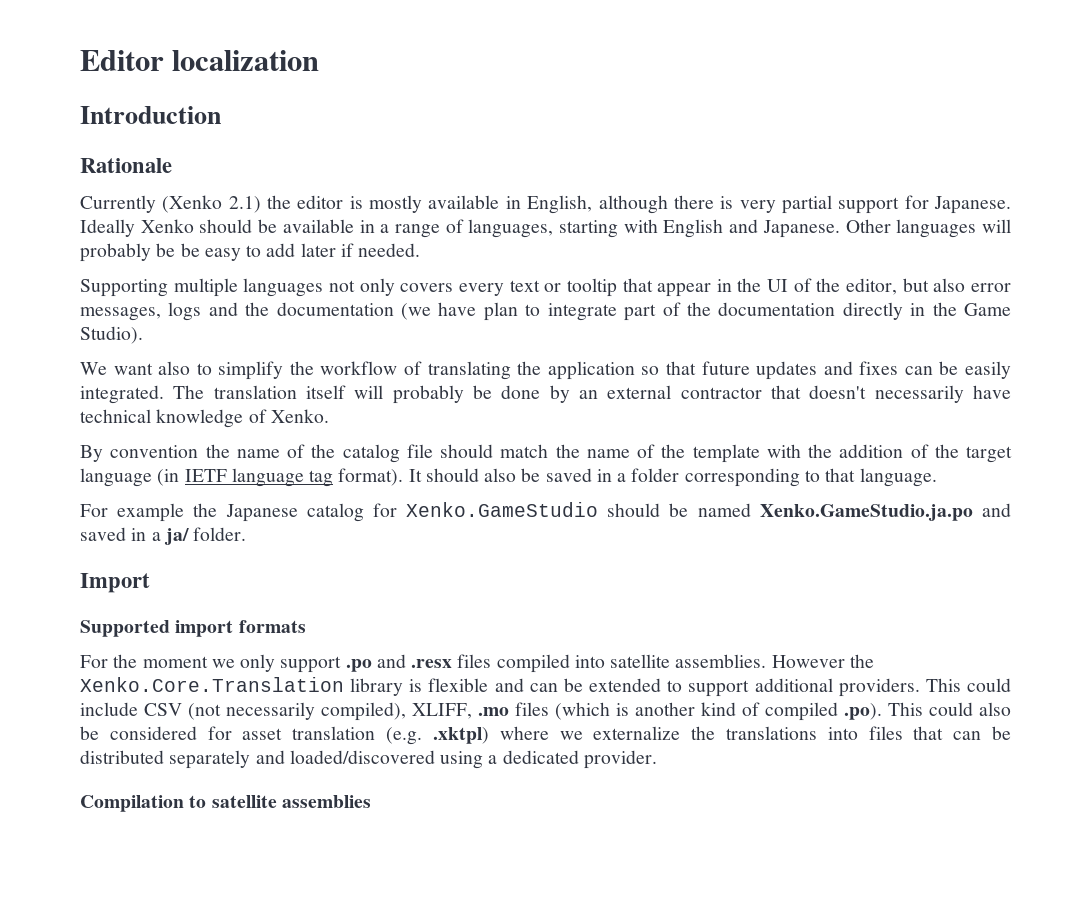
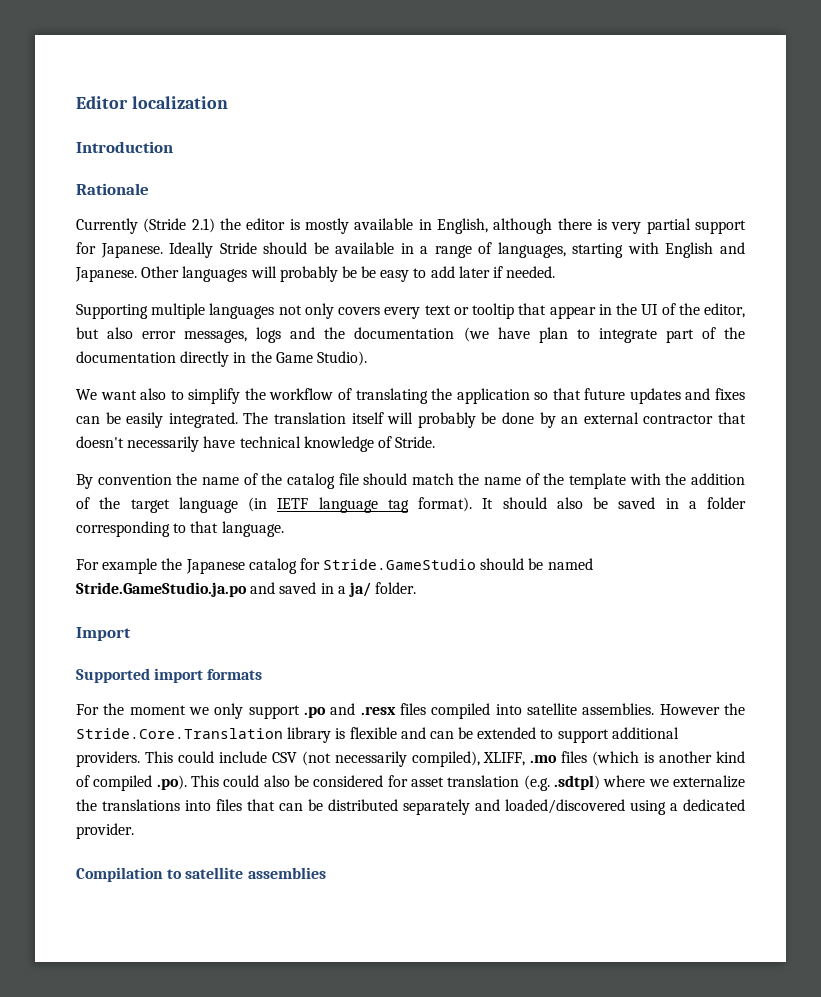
[162,195,223,213] (Xenko -> [143,218,187,233] (Stride
[140,219,194,233] Xenko -> [219,242,257,254] Stride
[270,409,329,423] Xenko. -> [395,436,436,448] Stride.
[406,502,599,517] Xenko.GameStudio -> [323,559,477,570] Stride.GameStudio
[759,504,973,521] Xenko.GameStudio.ja.po -> [76,582,247,597] Stride.GameStudio.ja.po
[80,677,344,692] Xenko.Core.Translation -> [76,728,283,739] Stride.Core.Translation
[432,727,489,744] .xktpl) -> [553,775,600,790] .sdtpl)

